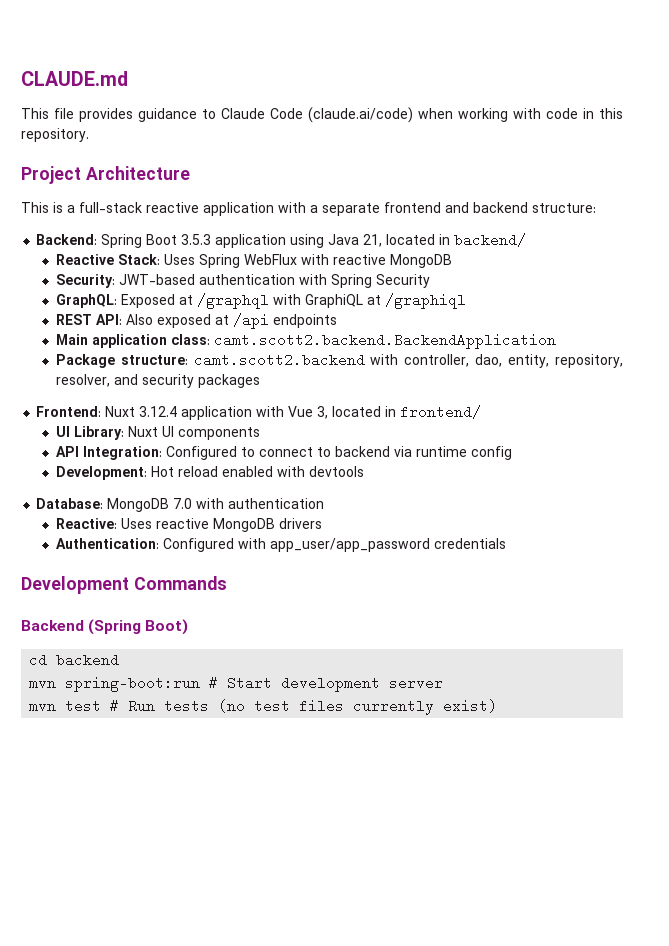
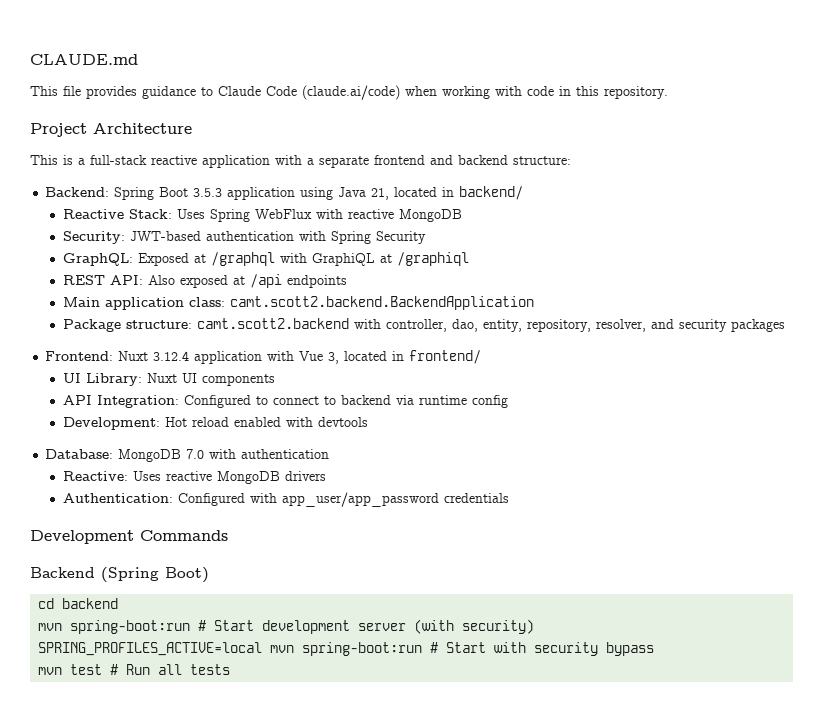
[29,699,498,715] // mvn test # Run tests (no test files currently exist) -> [414,619,535,634] [38,642,655,656] [38,664,231,675] (with security) // SPRING_PROFILES_ACTIVE=local mvn spring-boot:run # Start with security bypass // mvn test # Run all tests

